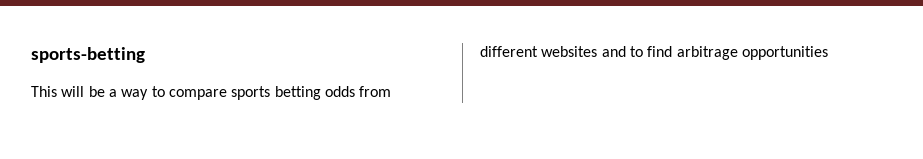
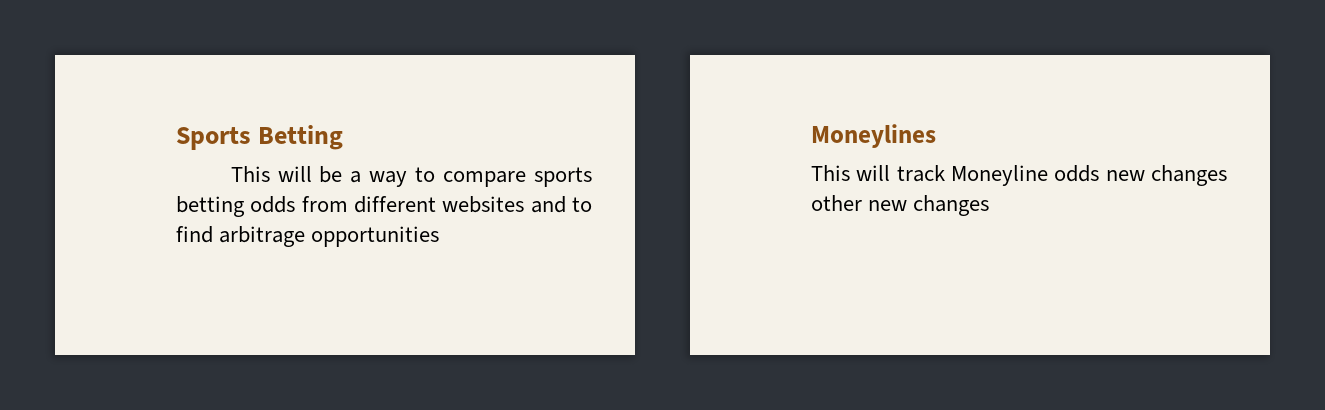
[31,47,145,63] sports-betting -> [176,125,344,150] Sports Betting
(828, 53) none -> [811,124,936,148] [811,165,1227,186] [811,195,990,216] // Moneylines // This will track Moneyline odds new changes other new changes

